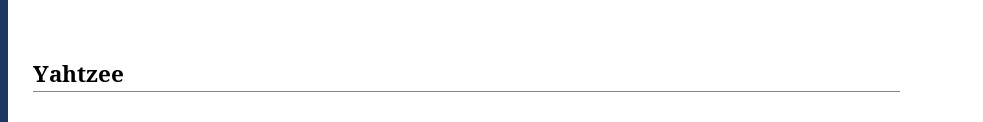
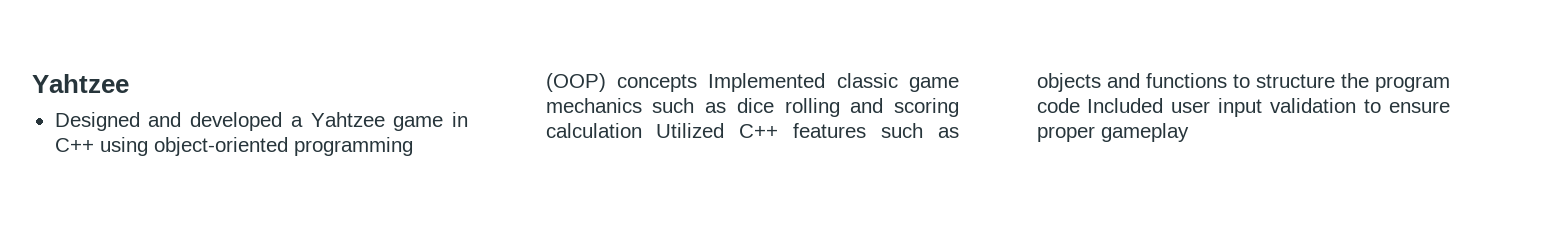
[33,65,124,82] Yahtzee -> [32,74,129,93] [54,112,468,131] [54,137,413,156] [545,73,959,92] [545,98,959,117] [545,123,959,138] [1036,73,1450,92] [1036,98,1450,117] [1036,123,1189,142] Yahtzee // Designed and developed a Yahtzee game in C++ using object-oriented programming (OOP) concepts Implemented classic game mechanics such as dice rolling and scoring calculation Utilized C++ features such as objects and functions to structure the program code Included user input validation to ensure proper gameplay

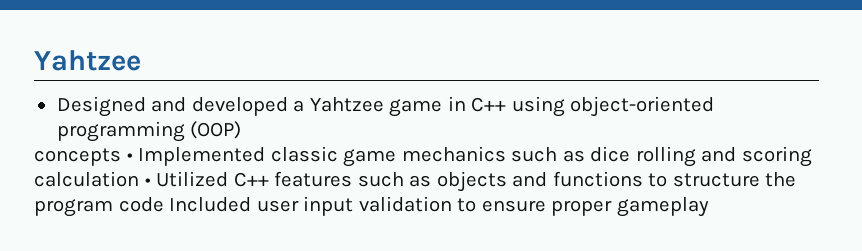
[616,74,697,92] concepts -> [34,148,133,166] // concepts •
(642, 130) none -> [144,178,151,186] •

